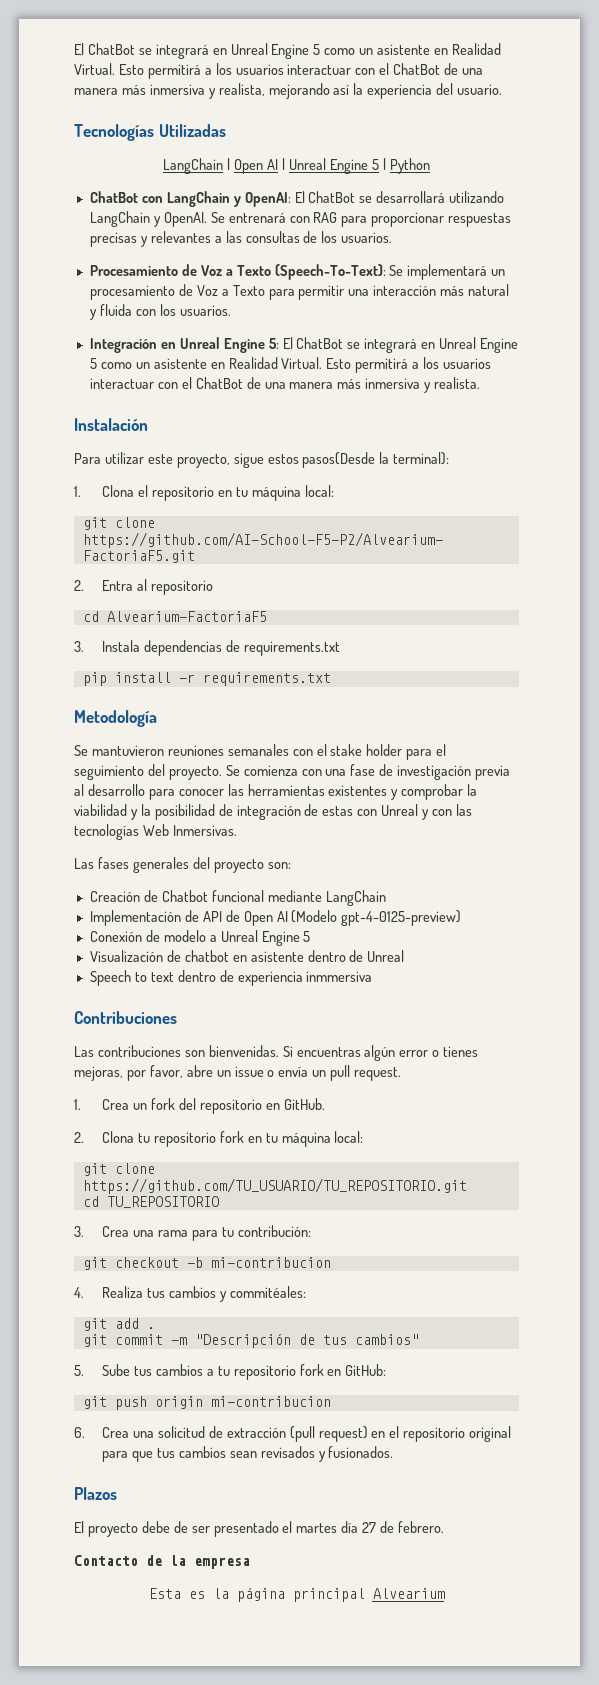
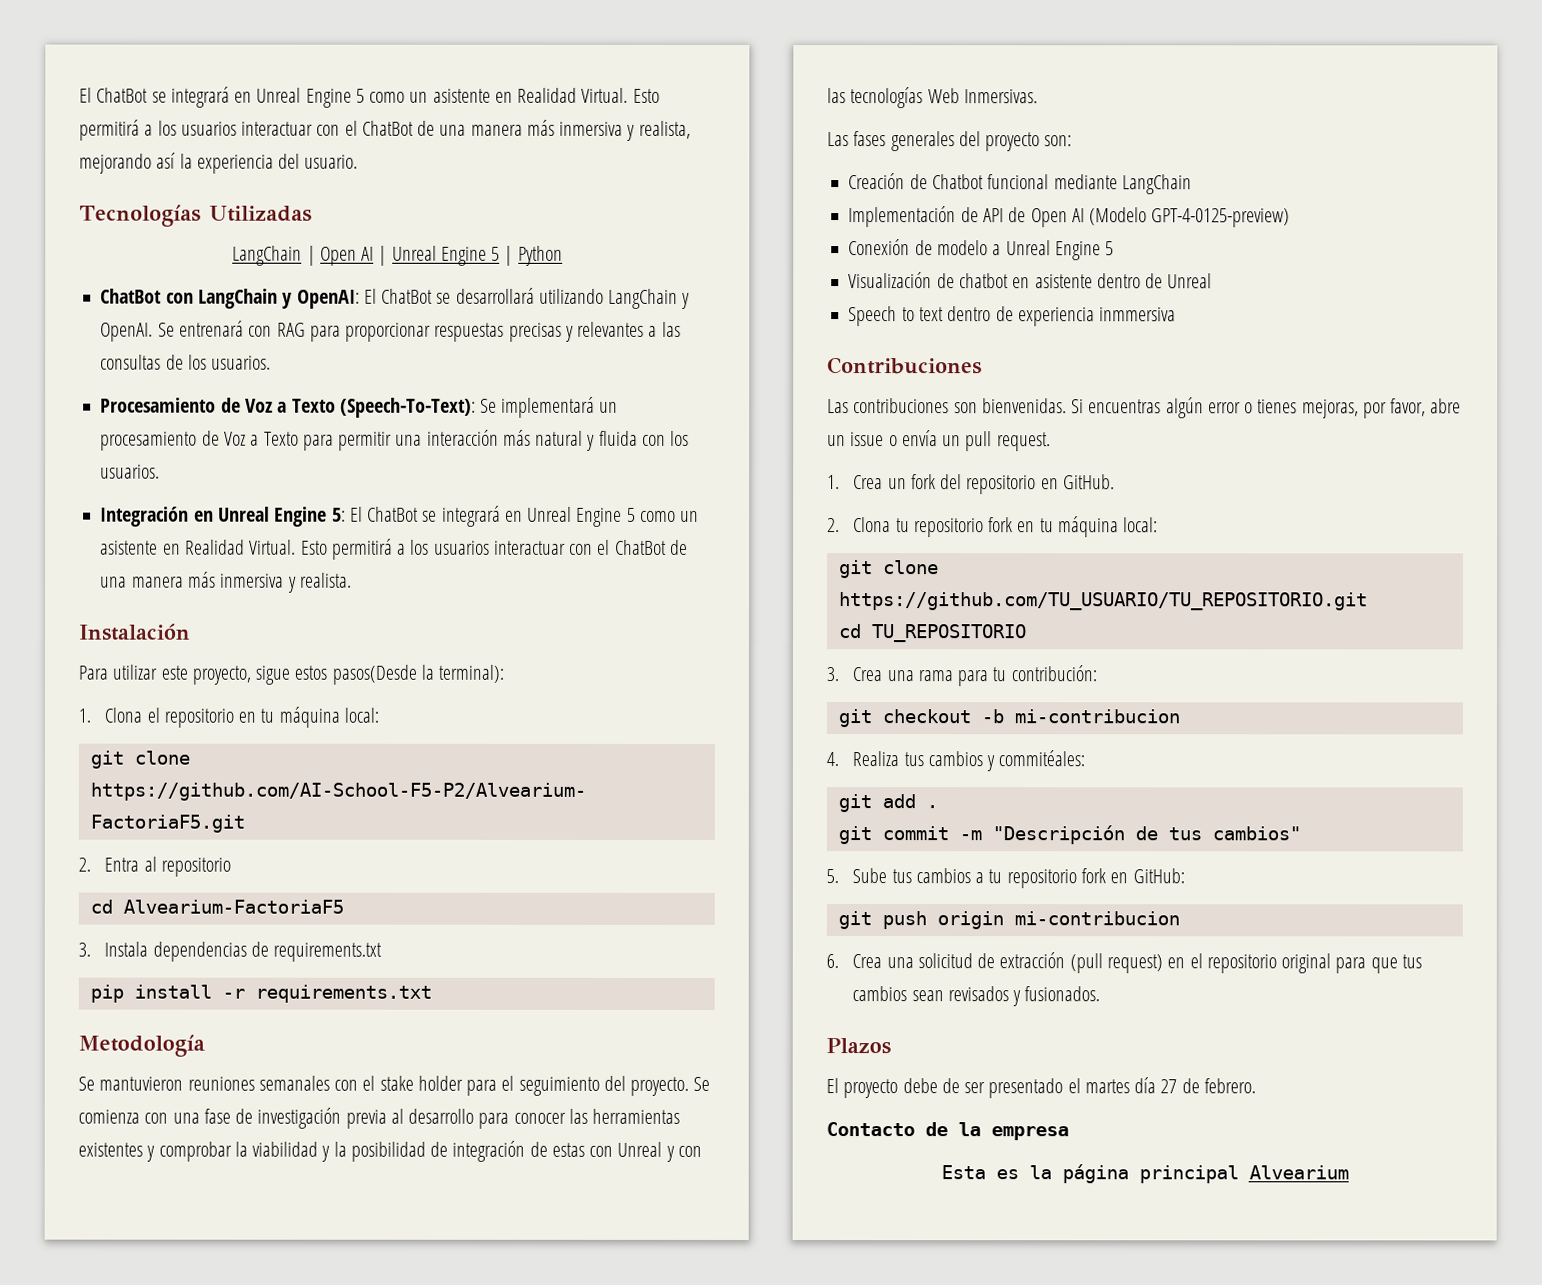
[341,910,462,926] gpt-4-0125-preview) -> [1151,208,1291,228] GPT-4-0125-preview)

